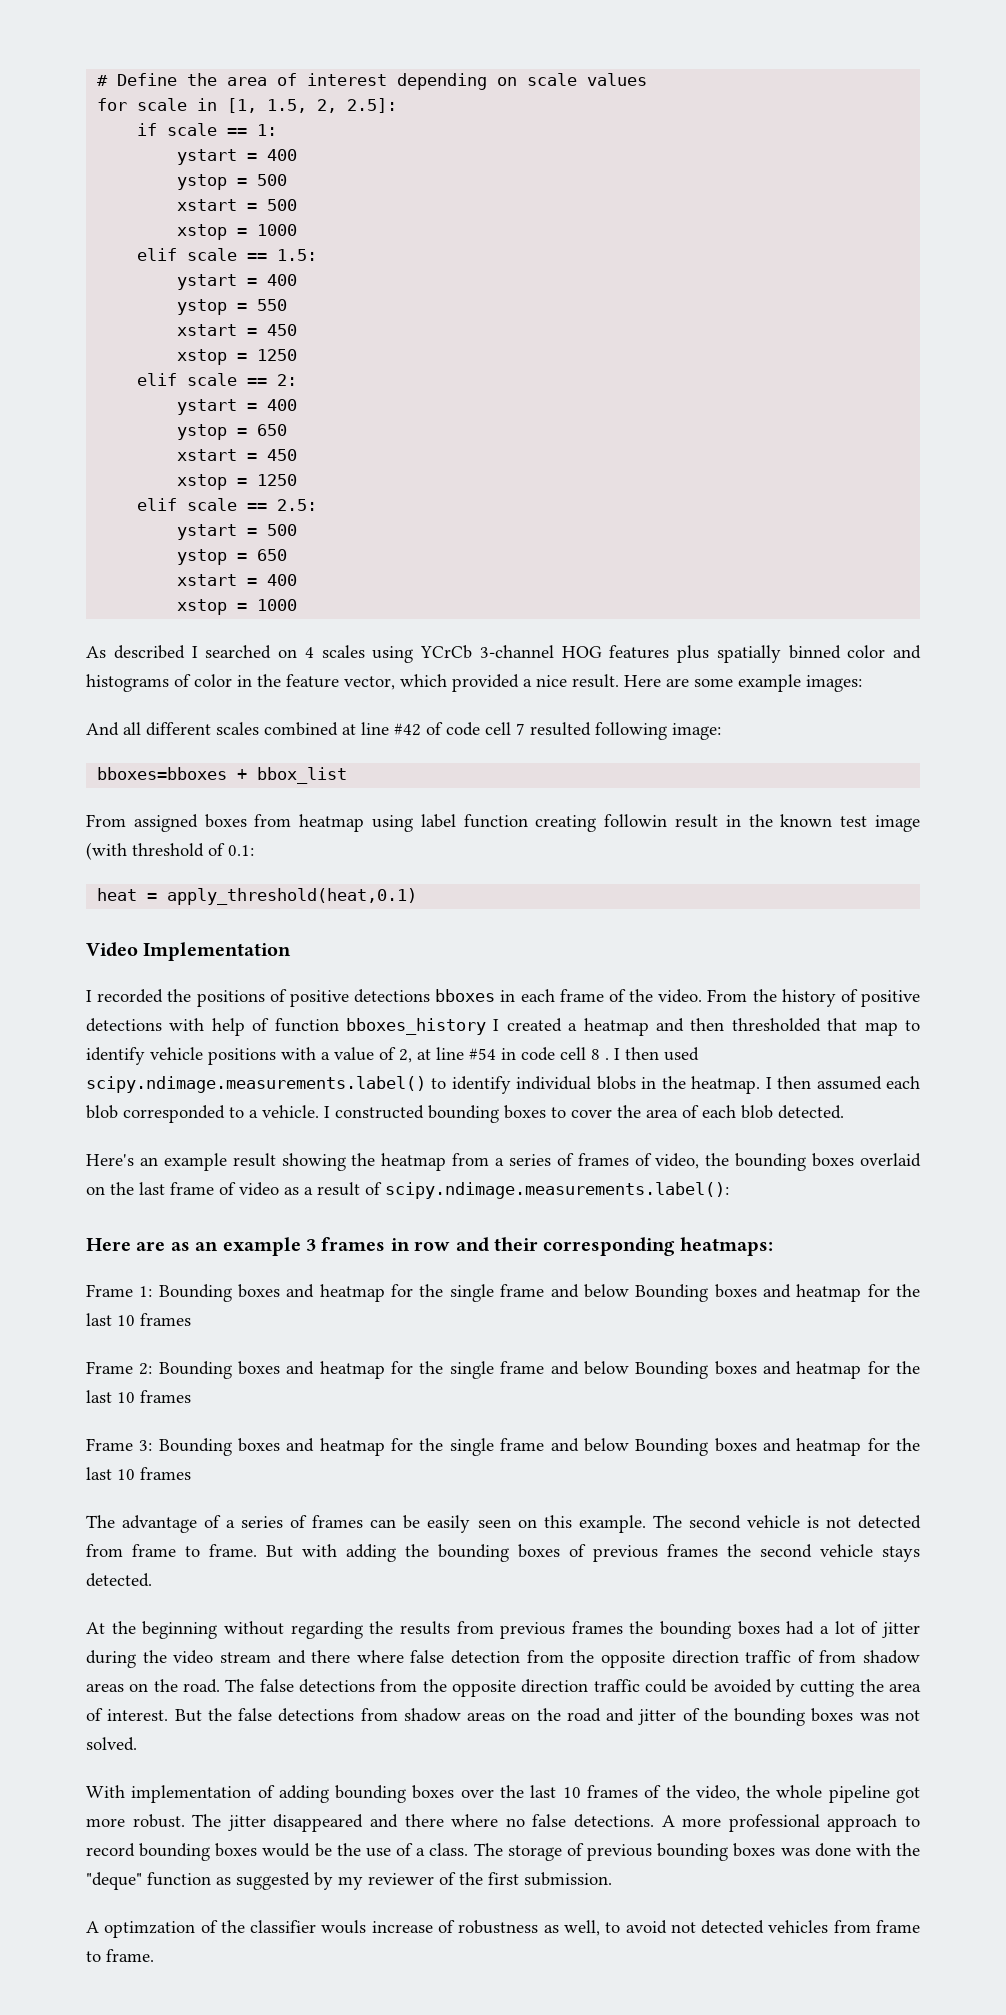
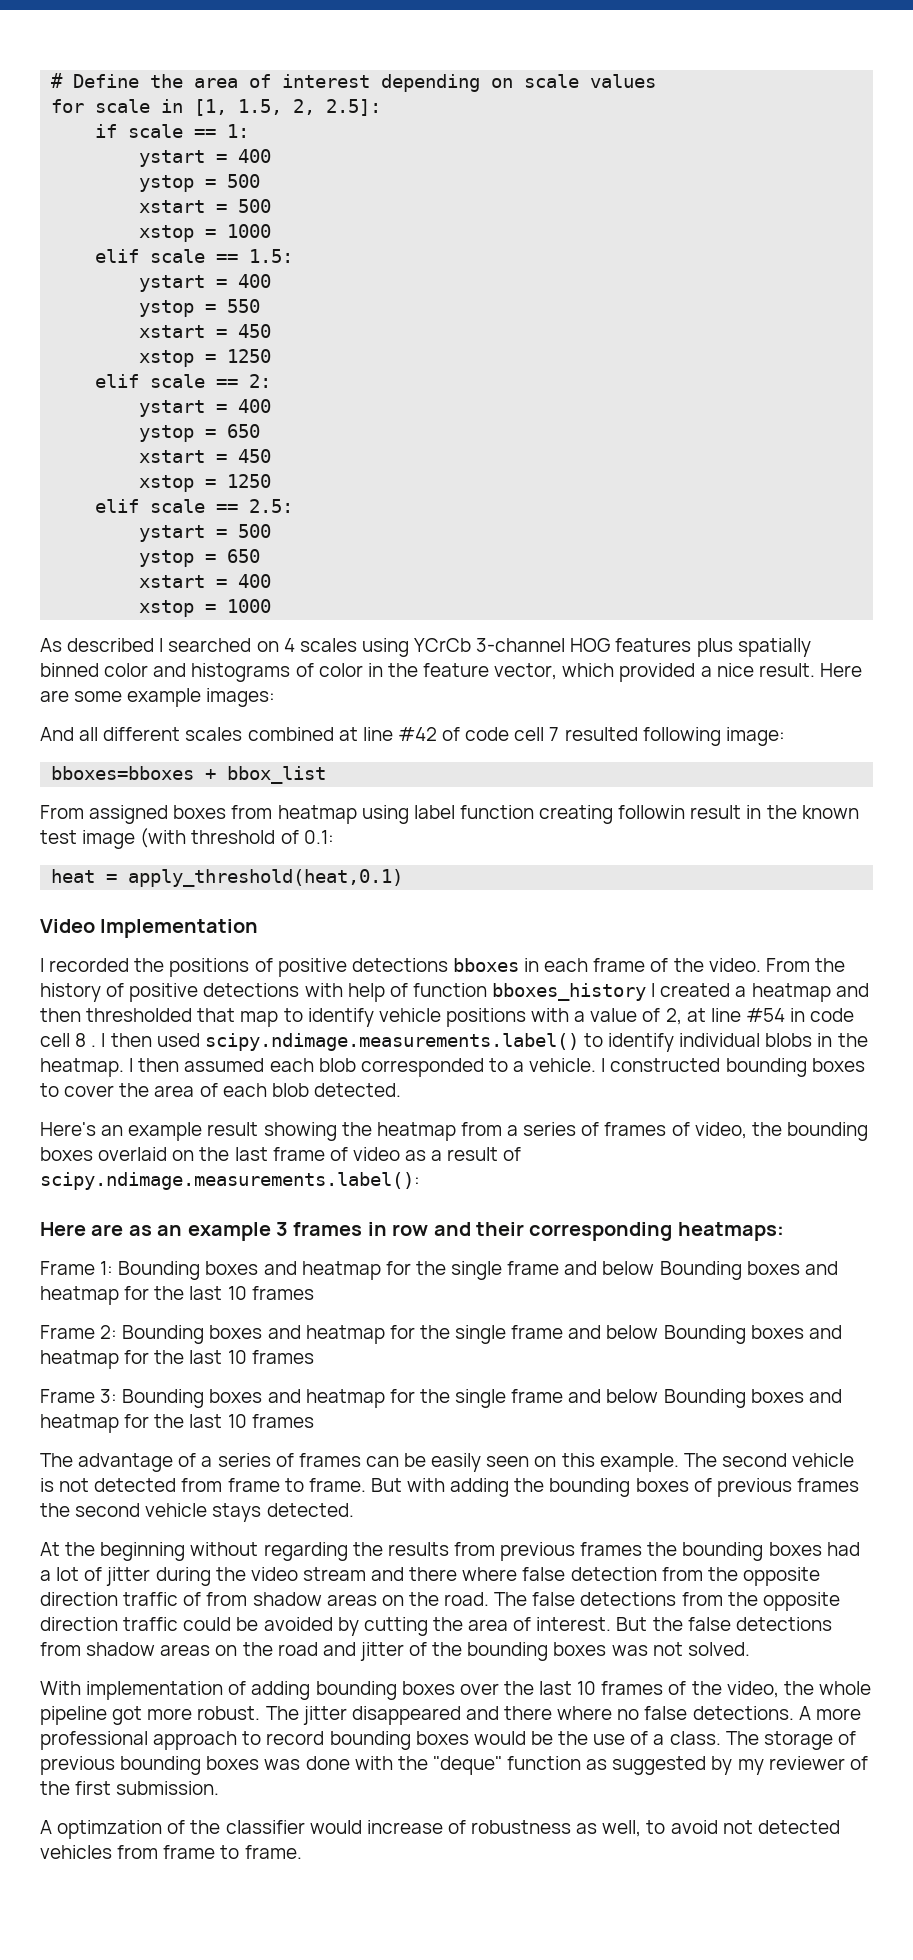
[321,1920,367,1934] wouls -> [309,1820,362,1834] would

